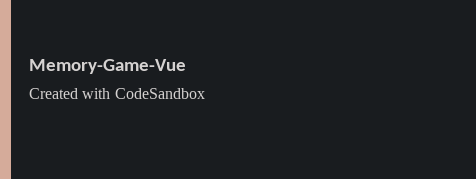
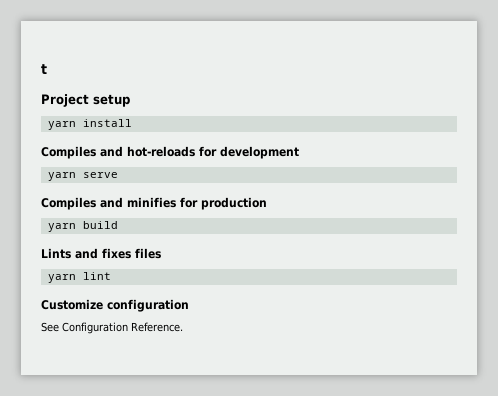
[29,59,186,74] [29,88,205,99] Memory-Game-Vue // Created with CodeSandbox -> [41,64,47,74] [41,94,130,107] [47,119,132,130] [41,146,299,159] [47,172,118,181] [41,197,267,210] [47,221,118,232] [41,248,161,259] [47,272,111,283] [41,299,189,312] [41,322,183,334] t // Project setup // yarn install // Compiles and hot-reloads for development // yarn serve // Compiles and minifies for production // yarn build // Lints and fixes files // yarn lint // Customize configuration // See Configuration Reference.

